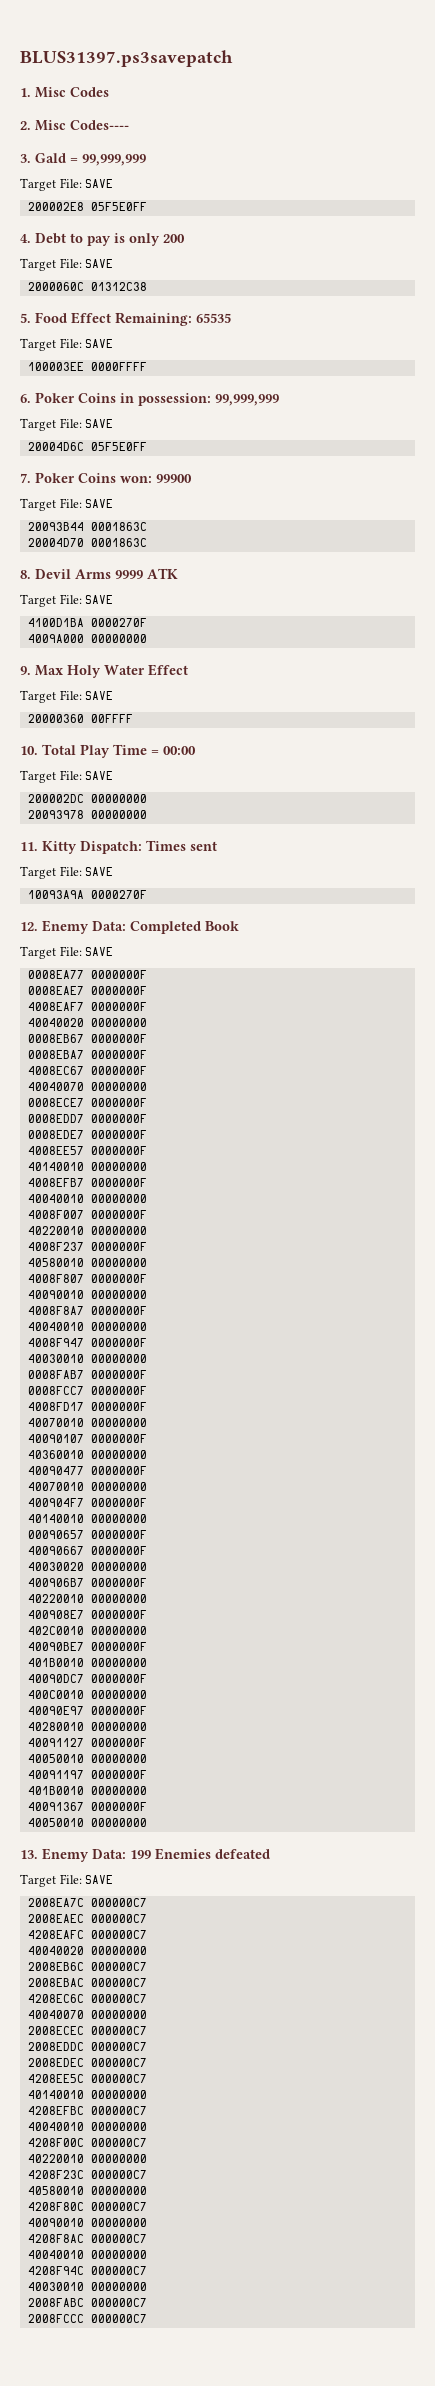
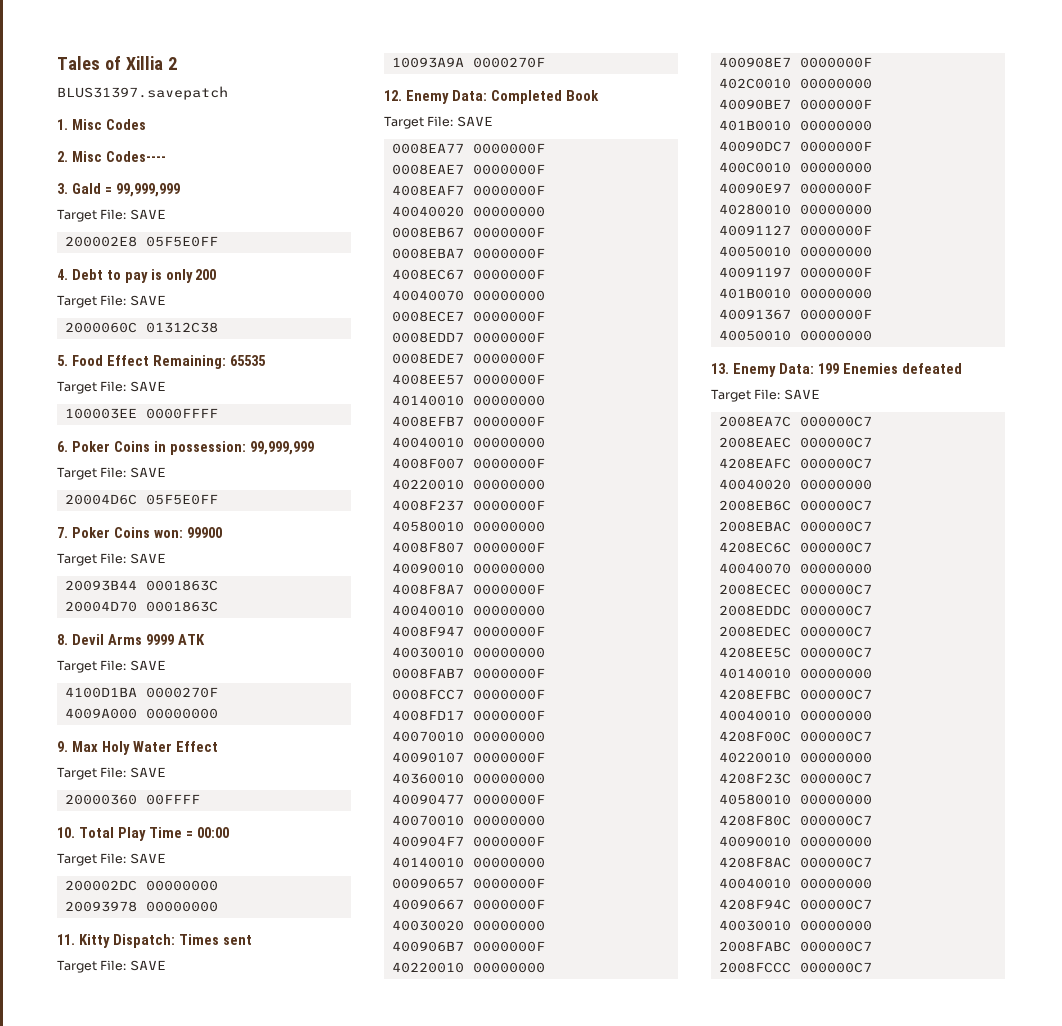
[20,50,233,67] BLUS31397.ps3savepatch -> [57,56,177,70] [57,86,228,100] Tales of Xillia 2 // BLUS31397.savepatch

